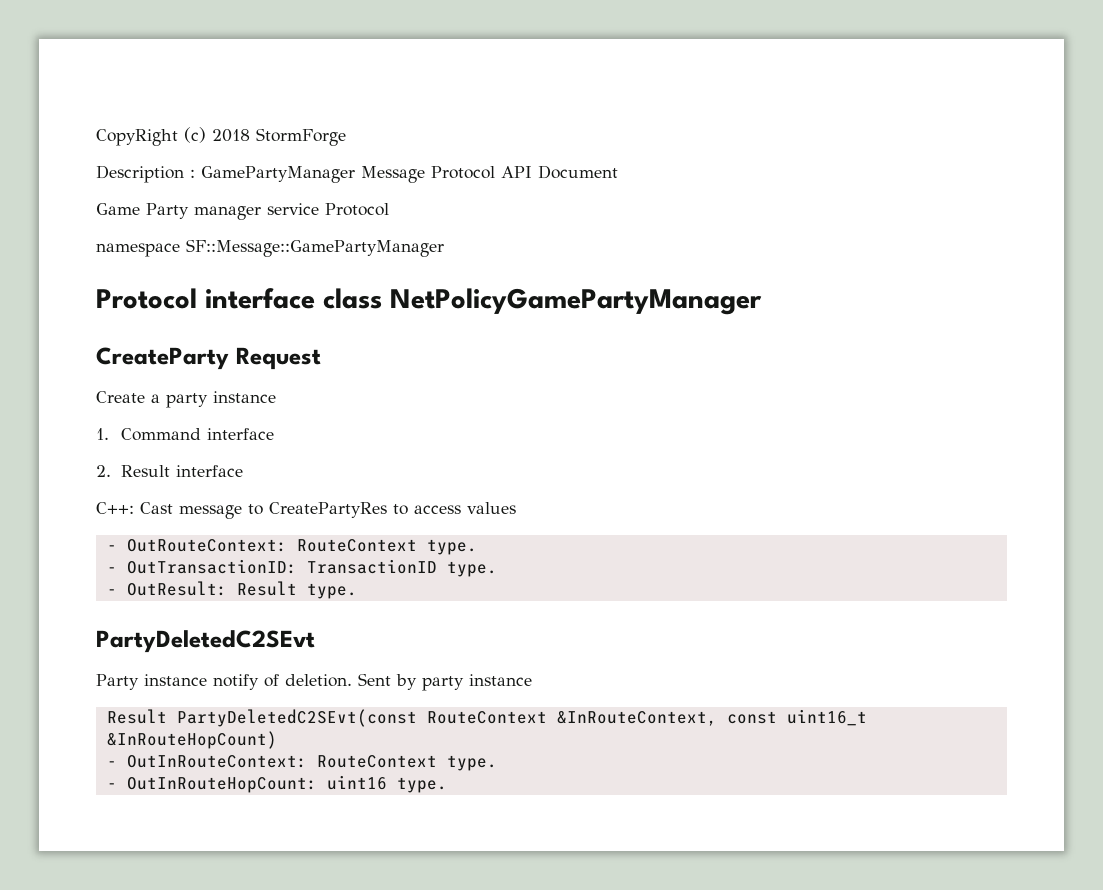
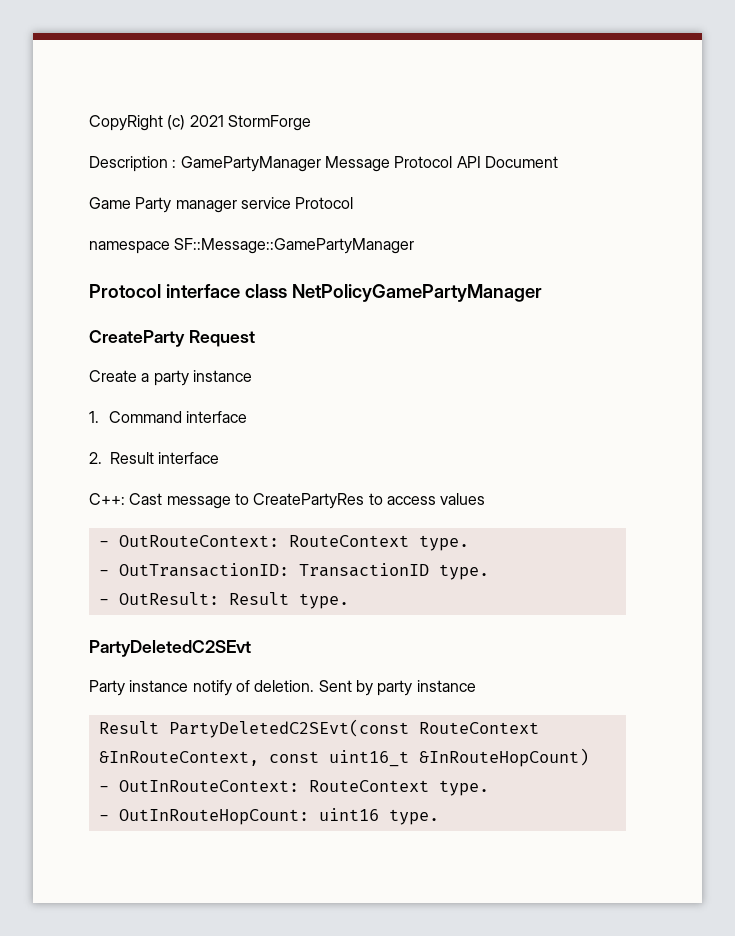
[212,129,250,142] 2018 -> [189,115,224,127] 2021

